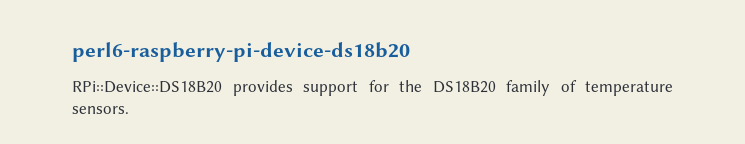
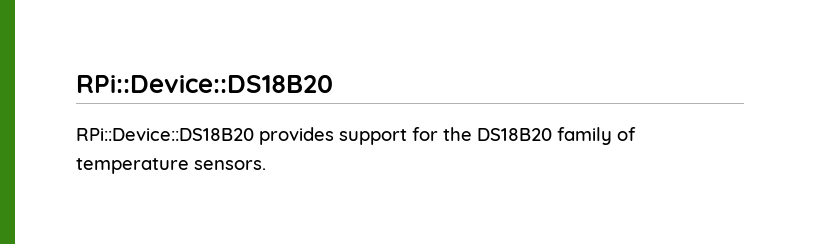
[72,42,410,62] perl6-raspberry-pi-device-ds18b20 -> [76,75,333,93] RPi::Device::DS18B20

